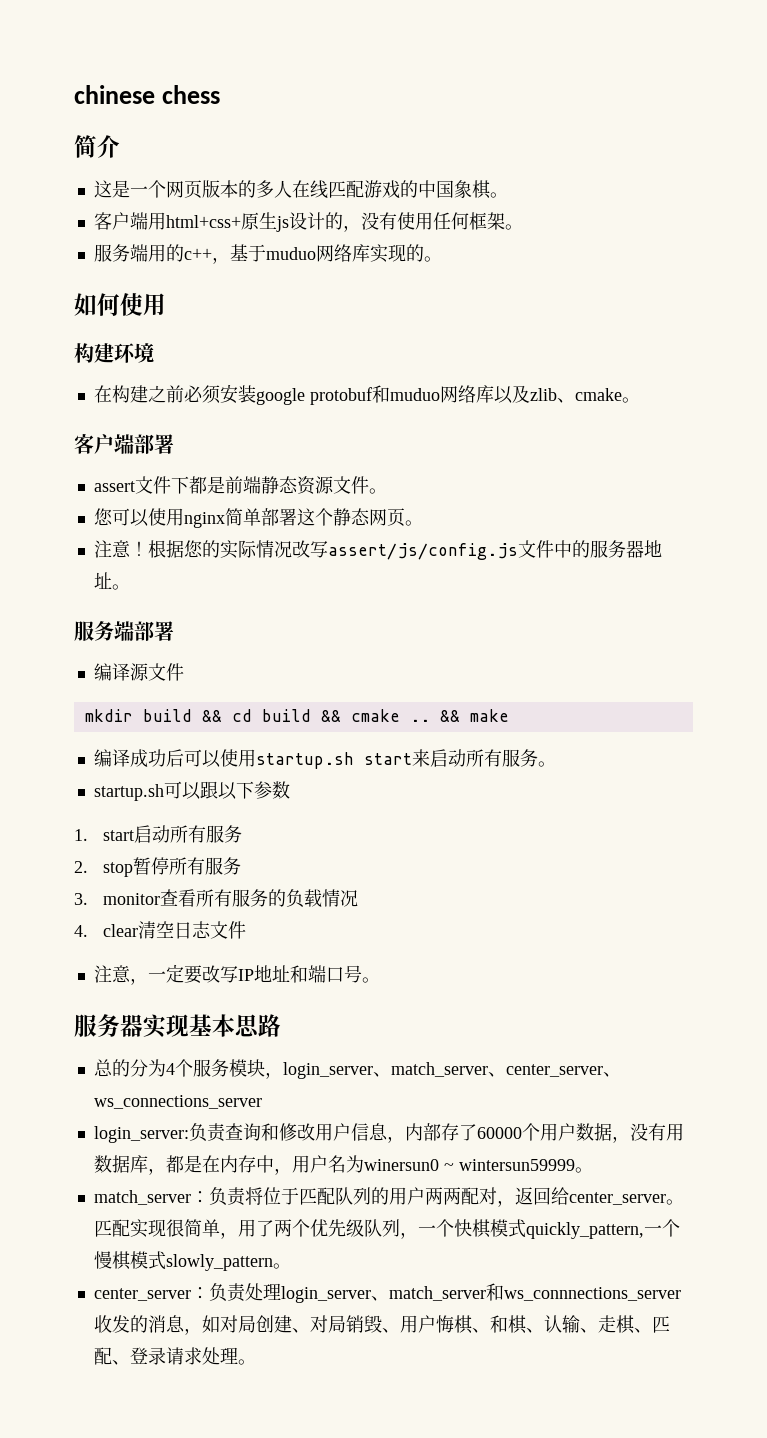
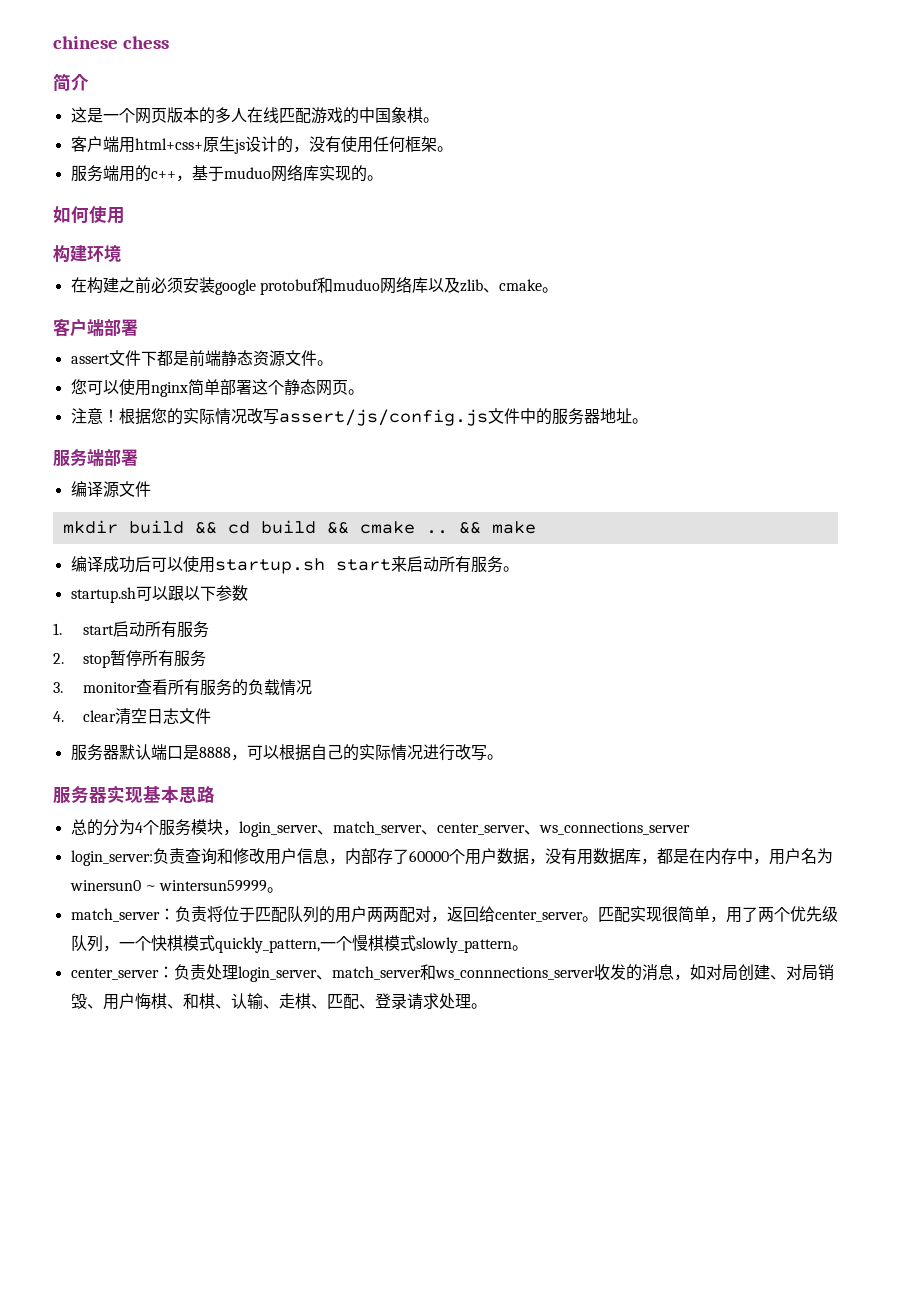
[93,964,362,985] 注意，一定要改写IP地址和端口号 -> [70,744,487,761] 服务器默认端口是8888，可以根据自己的实际情况进行改写

